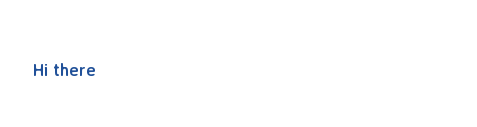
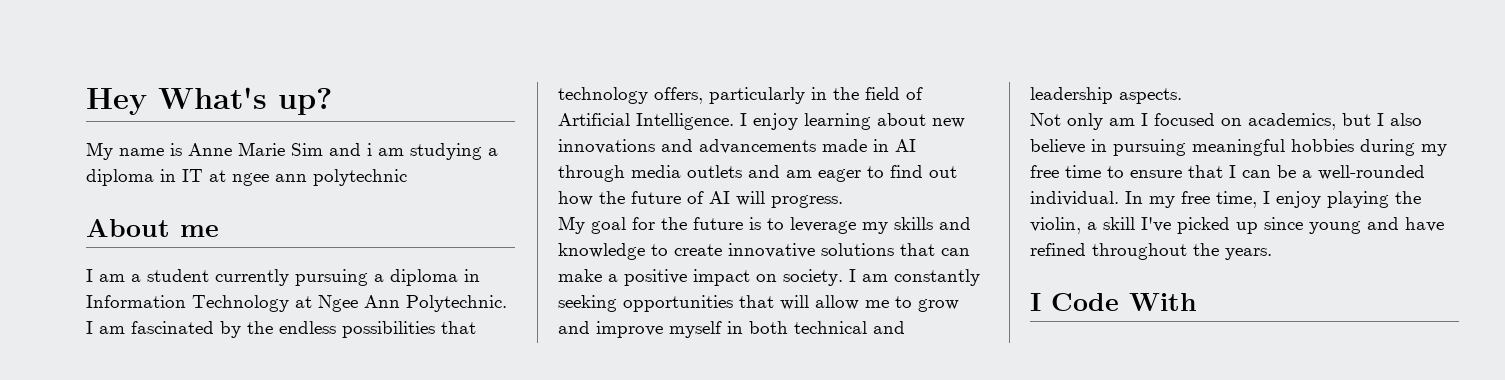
[33,63,96,76] Hi there -> [86,87,332,115] [86,142,498,160] [86,169,407,186] [86,219,219,237] [86,269,480,286] [86,295,507,312] [86,321,476,338] [558,87,923,104] [558,113,965,130] [558,139,916,154] [558,165,957,182] [558,191,843,208] [558,216,971,234] [558,243,970,260] [558,269,980,286] [558,295,959,312] [558,321,905,338] [1030,87,1182,104] [1030,113,1422,130] [1030,139,1447,156] [1030,165,1425,180] [1030,191,1421,208] [1030,217,1444,234] [1030,243,1272,260] [1030,293,1197,311] Hey What's up? // My name is Anne Marie Sim and i am studying a diploma in IT at ngee ann polytechnic // About me // I am a student currently pursuing a diploma in Information Technology at Ngee Ann Polytechnic. I am fascinated by the endless possibilities that technology offers, particularly in the field of Artificial Intelligence. I enjoy learning about new innovations and advancements made in AI through media outlets and am eager to find out how the future of AI will progress. // My goal for the future is to leverage my skills and knowledge to create innovative solutions that can make a positive impact on society. I am constantly seeking opportunities that will allow me to grow and improve myself in both technical and leadership aspects. // Not only am I focused on academics, but I also believe in pursuing meaningful hobbies during my free time to ensure that I can be a well-rounded individual. In my free time, I enjoy playing the violin, a skill I've picked up since young and have refined throughout the years. // I Code With

